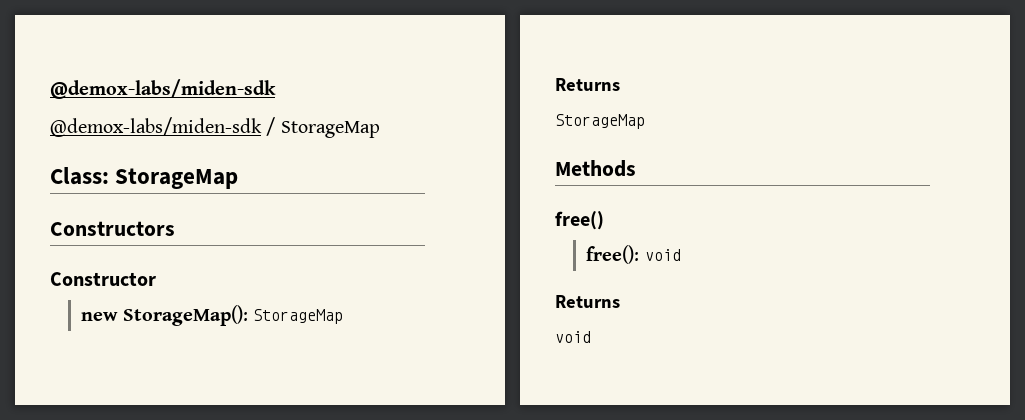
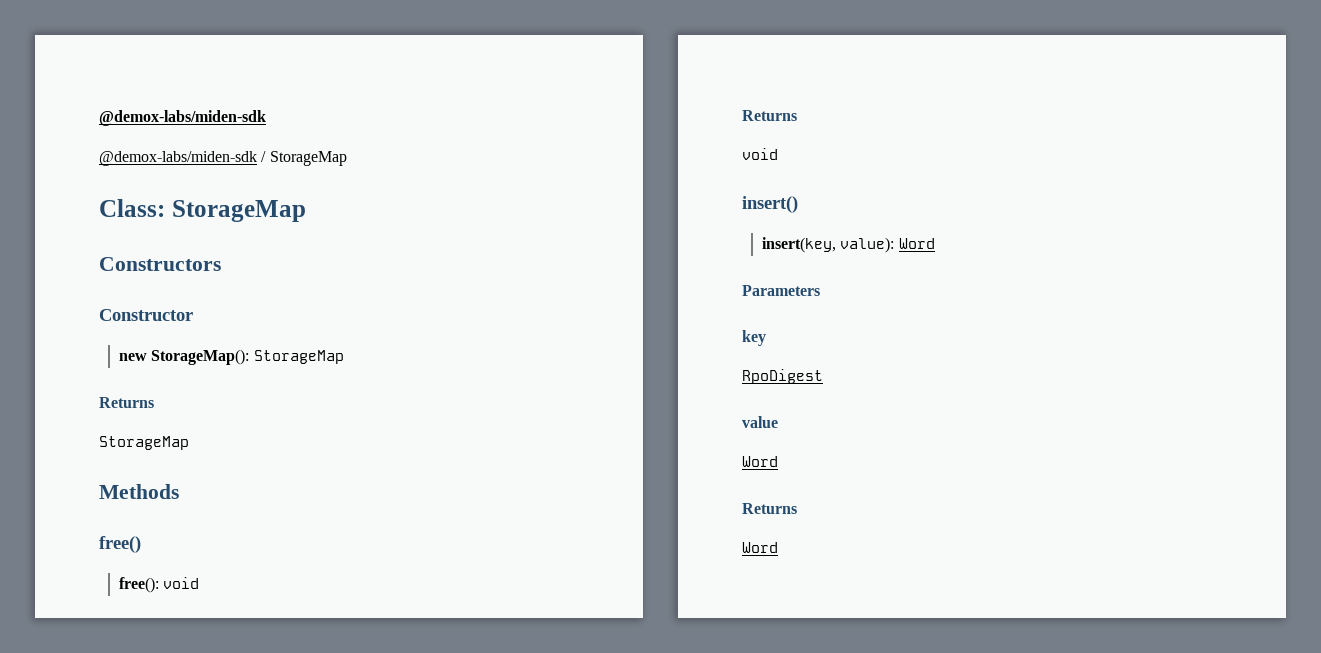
(591, 337) none -> [742,196,798,213] [761,237,935,253] [742,285,820,296] [742,330,766,346] [742,369,823,384] [742,416,778,428] [742,456,778,467] [742,503,797,514] [742,542,778,553] // insert() // insert(key, value): Word // Parameters // key // RpoDigest // value // Word // Returns // Word

